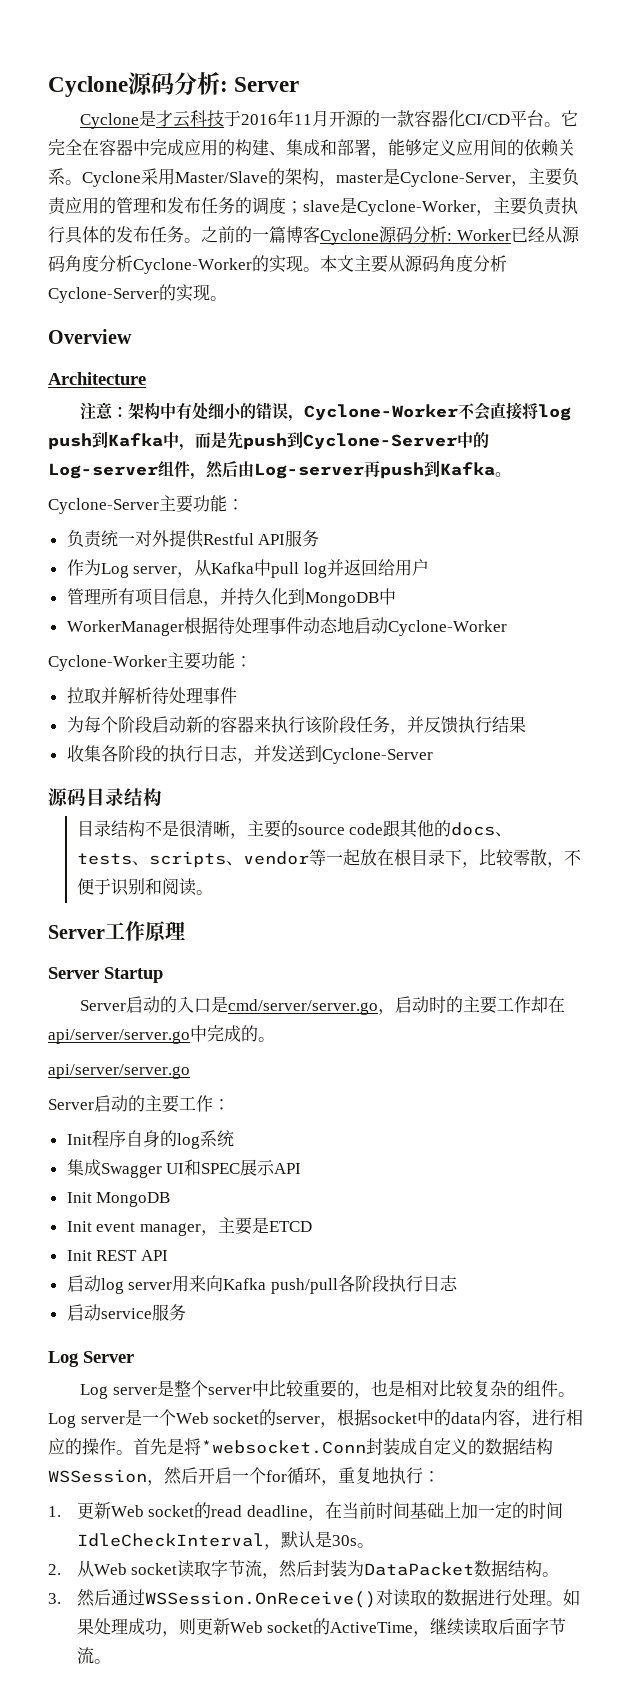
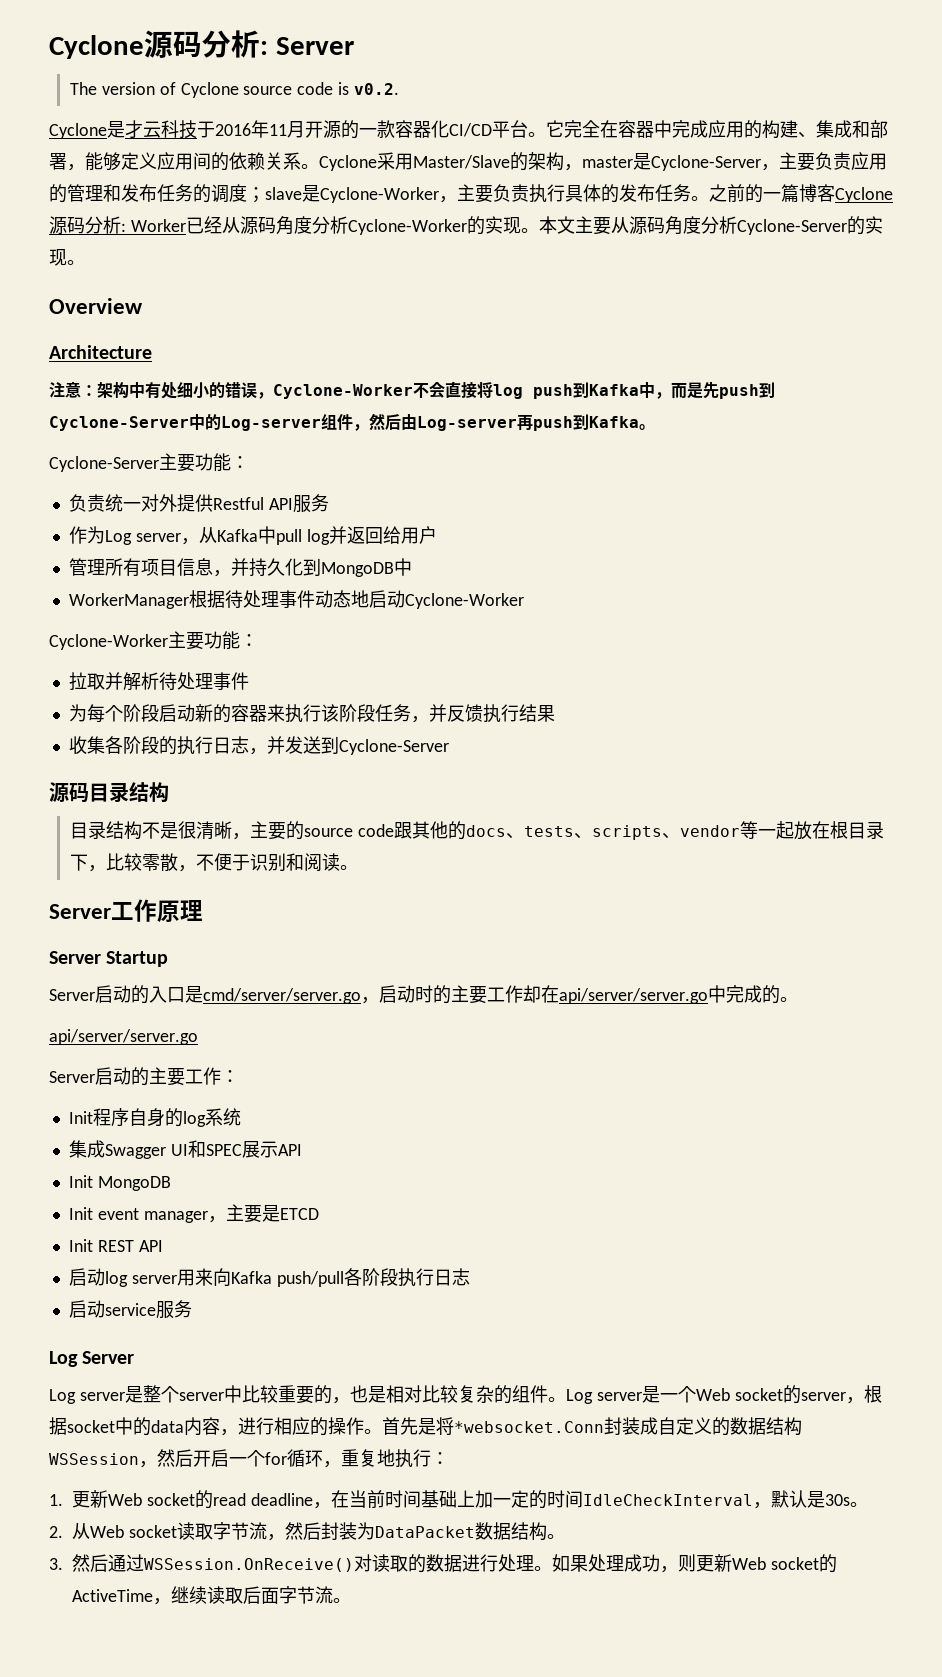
(300, 84) none -> [70,82,400,98] // The version of Cyclone source code is v0.2.

